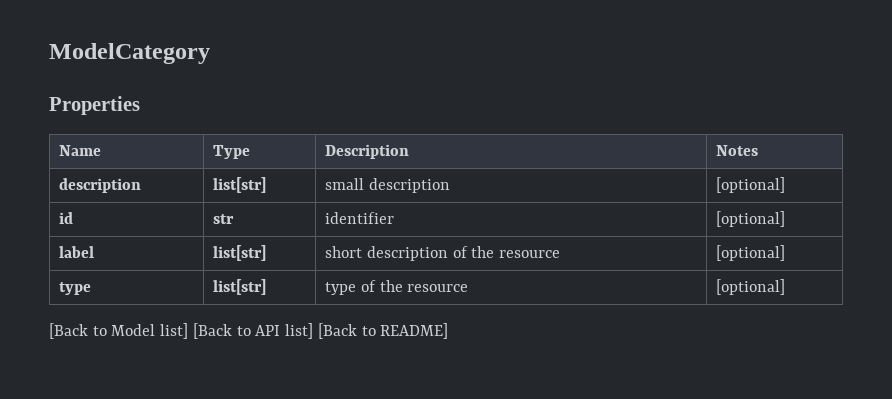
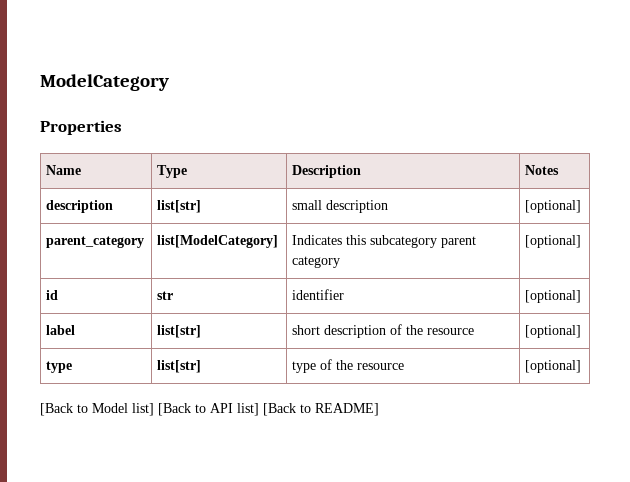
(786, 185) none -> [46,236,145,248] [157,235,279,248] [292,235,477,248] [292,256,341,268] [525,235,582,248] // parent_category | list[ModelCategory] | Indicates this subcategory parent category | [optional]

